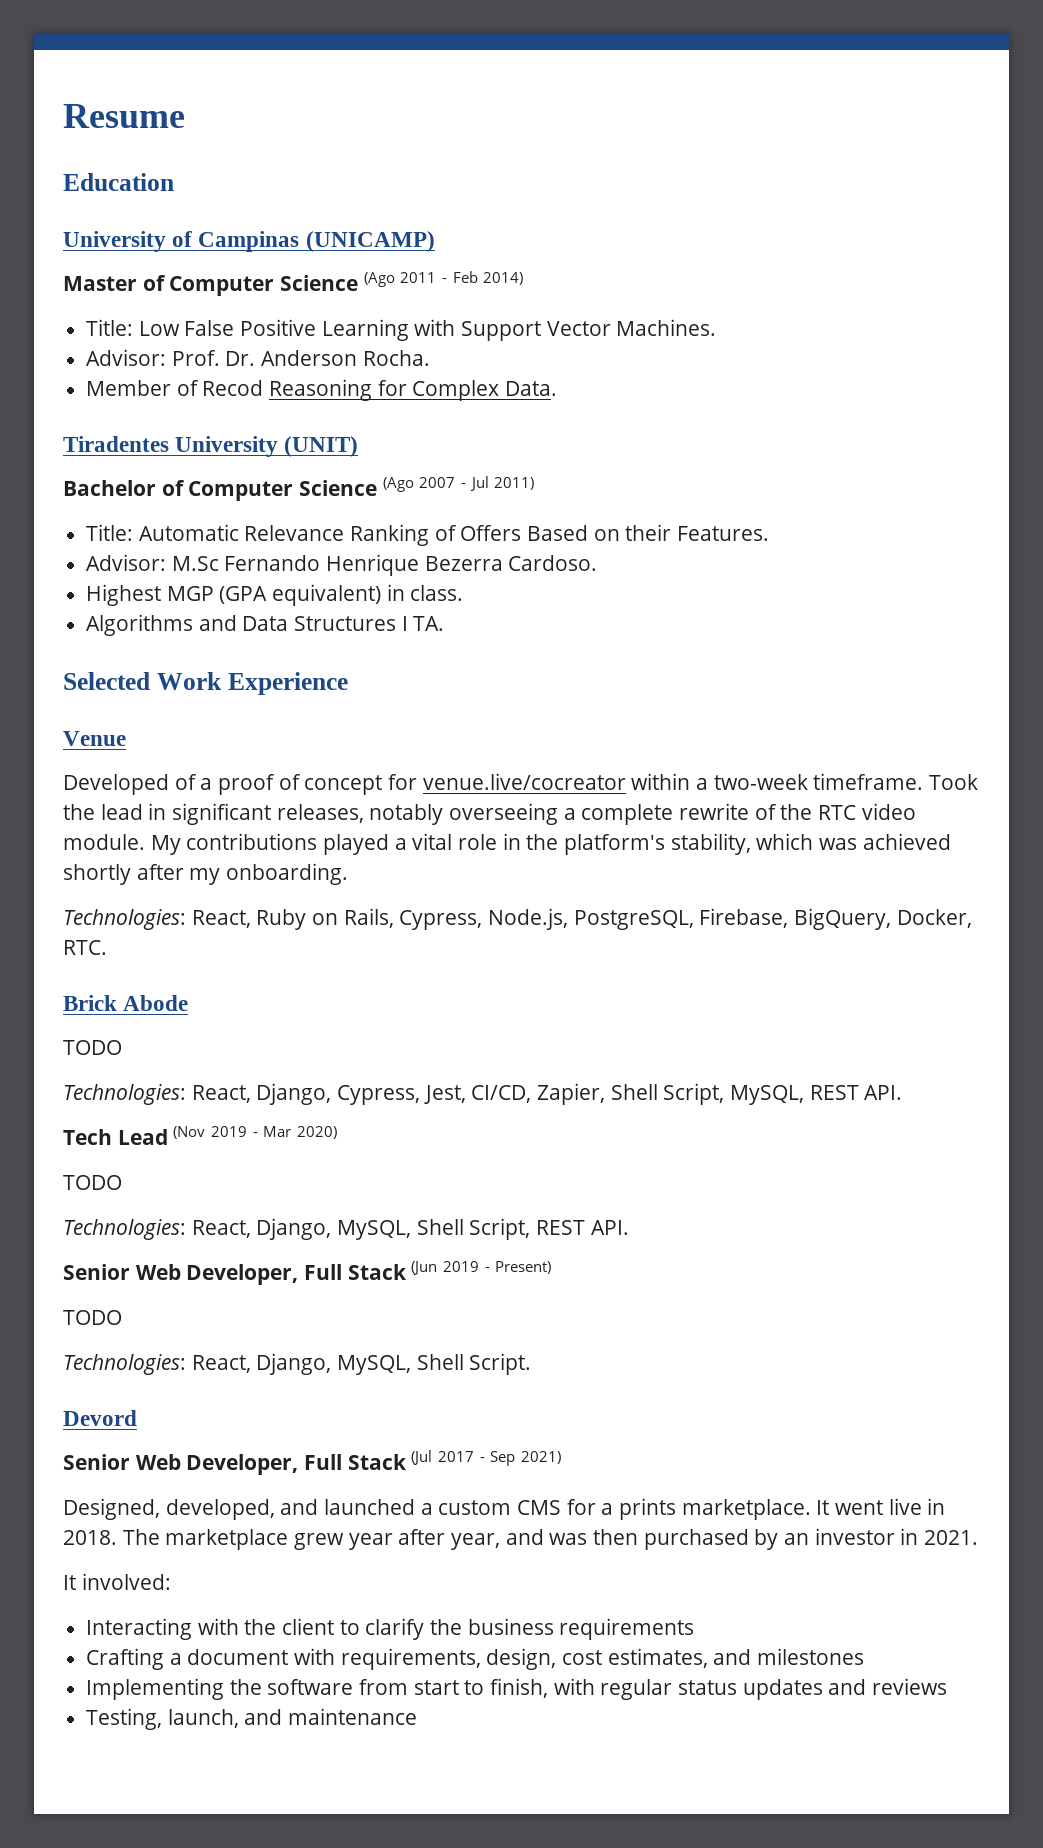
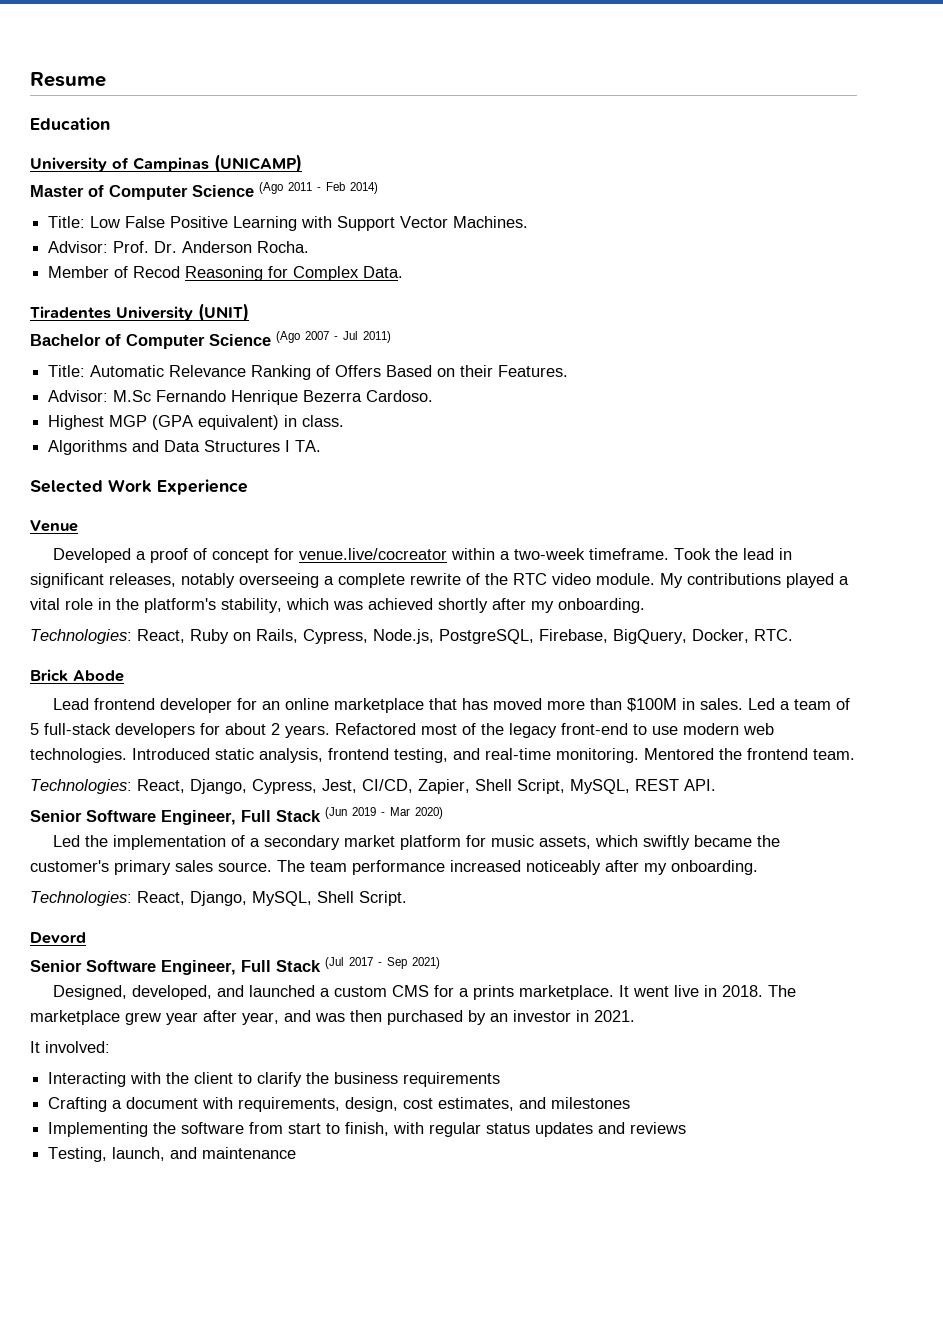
[174,774,197,790] of -> (132, 555) none
[63,1040,122,1055] TODO -> [53,698,851,713] [30,723,774,738] [30,748,855,763] Lead frontend developer for an online marketplace that has moved more than $100M in sales. Led a team of 5 full-stack developers for about 2 years. Refactored most of the legacy front-end to use modern web technologies. Introduced static analysis, frontend testing, and real-time monitoring. Mentored the frontend team.
[63,1126,338,1145] [63,1175,122,1190] [63,1218,629,1240] [63,1261,552,1285] [63,1310,122,1325] Tech Lead (Nov 2019 - Mar 2020) // TODO // Technologies: React, Django, MySQL, Shell Script, REST API. // Senior Web Developer, Full Stack (Jun 2019 - Present) // TODO -> [30,807,443,825] [53,835,781,850] [30,860,758,875] Senior Software Engineer, Full Stack (Jun 2019 - Mar 2020) // Led the implementation of a secondary market platform for music assets, which swiftly became the customer's primary sales source. The team performance increased noticeably after my onboarding.
[135,1454,299,1475] Web Developer, -> [86,960,236,975] Software Engineer,

